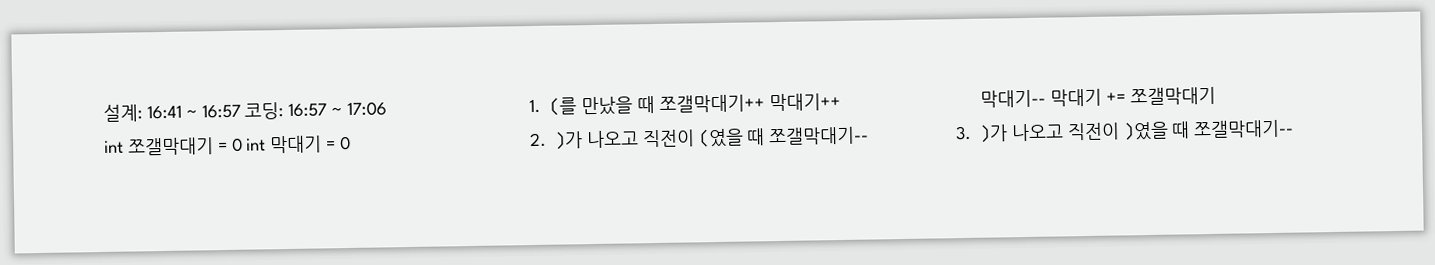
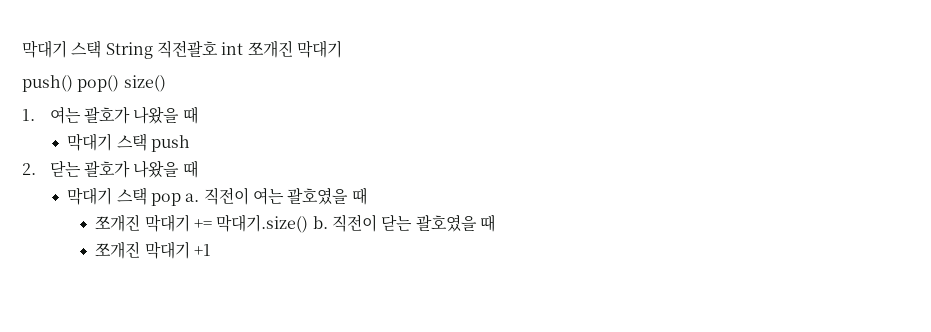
[103,101,388,122] [104,135,352,156] [529,93,841,116] [529,126,870,150] [980,86,1216,108] [955,119,1295,143] 설계: 16:41 ~ 16:57 코딩: 16:57 ~ 17:06 // int 쪼갤막대기 = 0 int 막대기 = 0 // 1. (를 만났을 때 쪼갤막대기++ 막대기++ // 2. )가 나오고 직전이 (였을 때 쪼갤막대기-- 막대기-- 막대기 += 쪼갤막대기 // 3. )가 나오고 직전이 )였을 때 쪼갤막대기-- -> [22,40,342,59] [22,75,166,92] [22,106,198,124] [67,133,191,152] [22,160,198,178] [67,187,367,206] [95,214,495,233] [95,241,211,259] 막대기 스택 String 직전괄호 int 쪼개진 막대기 // push() pop() size() // 1. 여는 괄호가 나왔을 때 // 막대기 스택 push // 2. 닫는 괄호가 나왔을 때 // 막대기 스택 pop a. 직전이 여는 괄호였을 때 // 쪼개진 막대기 += 막대기.size() b. 직전이 닫는 괄호였을 때 // 쪼개진 막대기 +1

